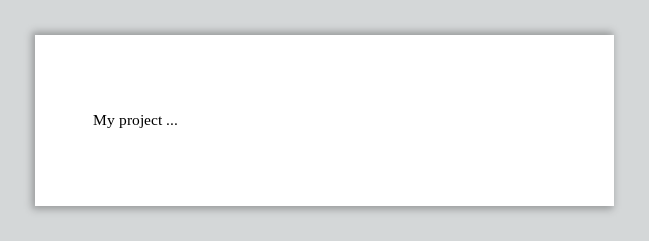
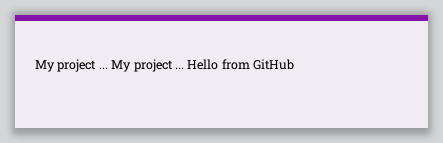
[93,115,179,128] My project ... -> [35,59,294,72] My project ... My project ... Hello from GitHub

